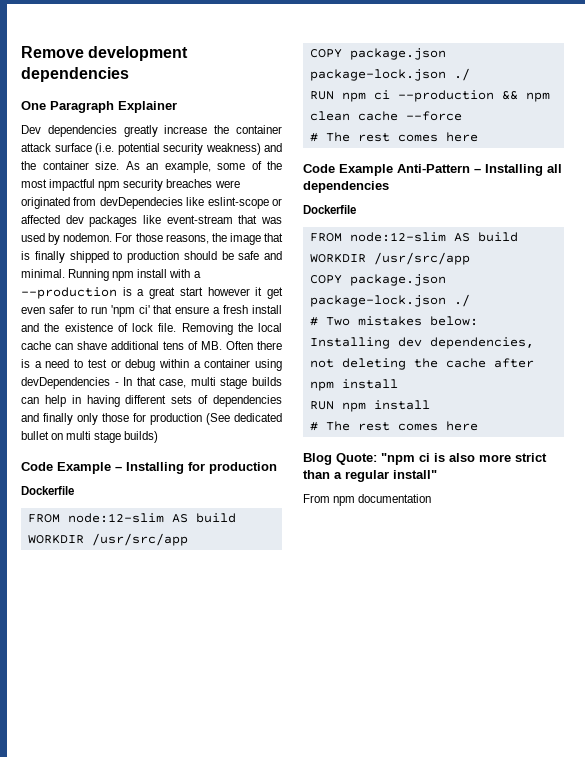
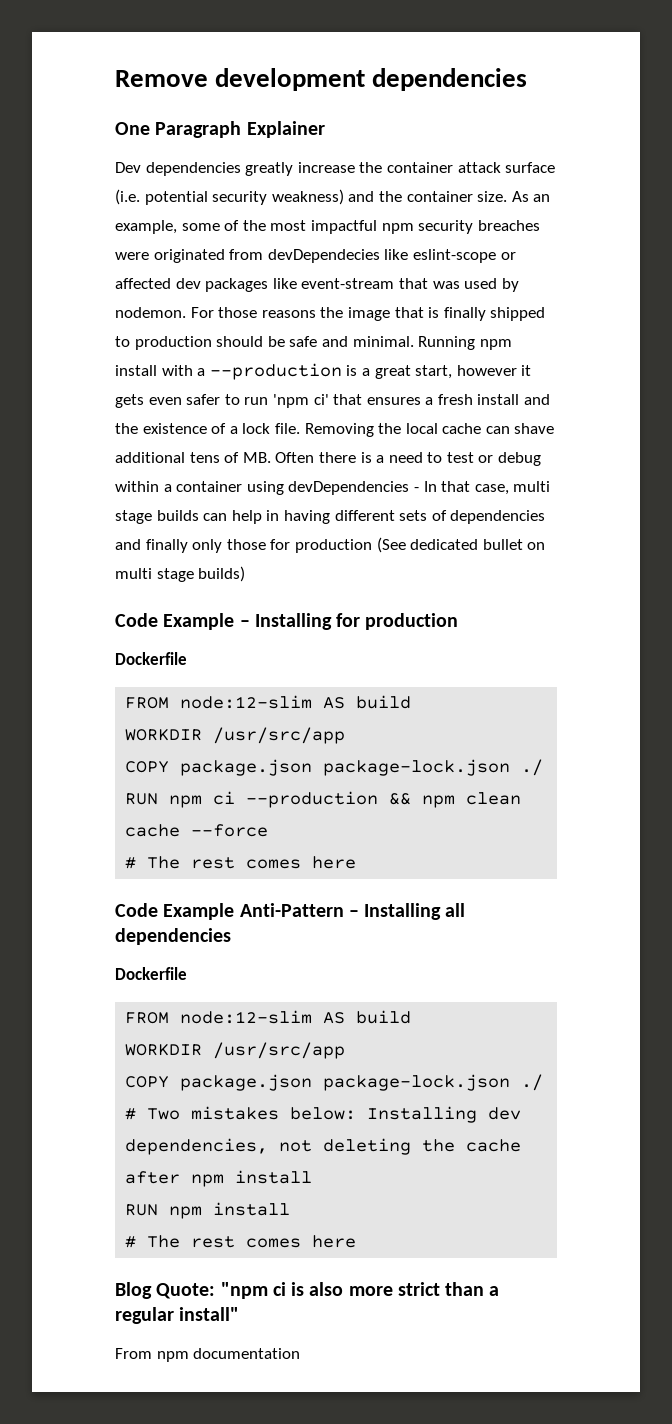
[165,234,209,244] reasons, -> [261,310,316,318] reasons
[179,287,203,296] start -> [415,365,453,379] start,
[267,287,283,299] get -> [115,394,144,408] gets
[175,306,210,314] ensure -> [366,397,421,405] ensures
(128, 327) none -> [229,426,238,434] a

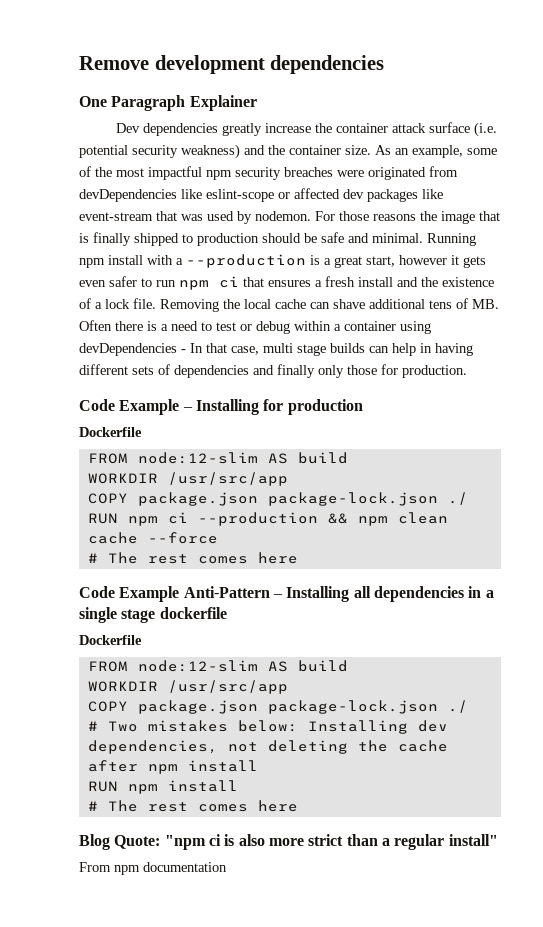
[267,249,380,263] devDependecies -> [79,189,177,202] devDependencies
[272,394,329,408] 'npm ci' -> [179,276,239,290] npm ci
[294,537,546,553] [115,566,246,582] production (See dedicated bullet on multi stage builds) -> [402,365,467,378] production.
(231, 936) none -> [468,586,494,598] [79,607,227,623] in a single stage dockerfile

